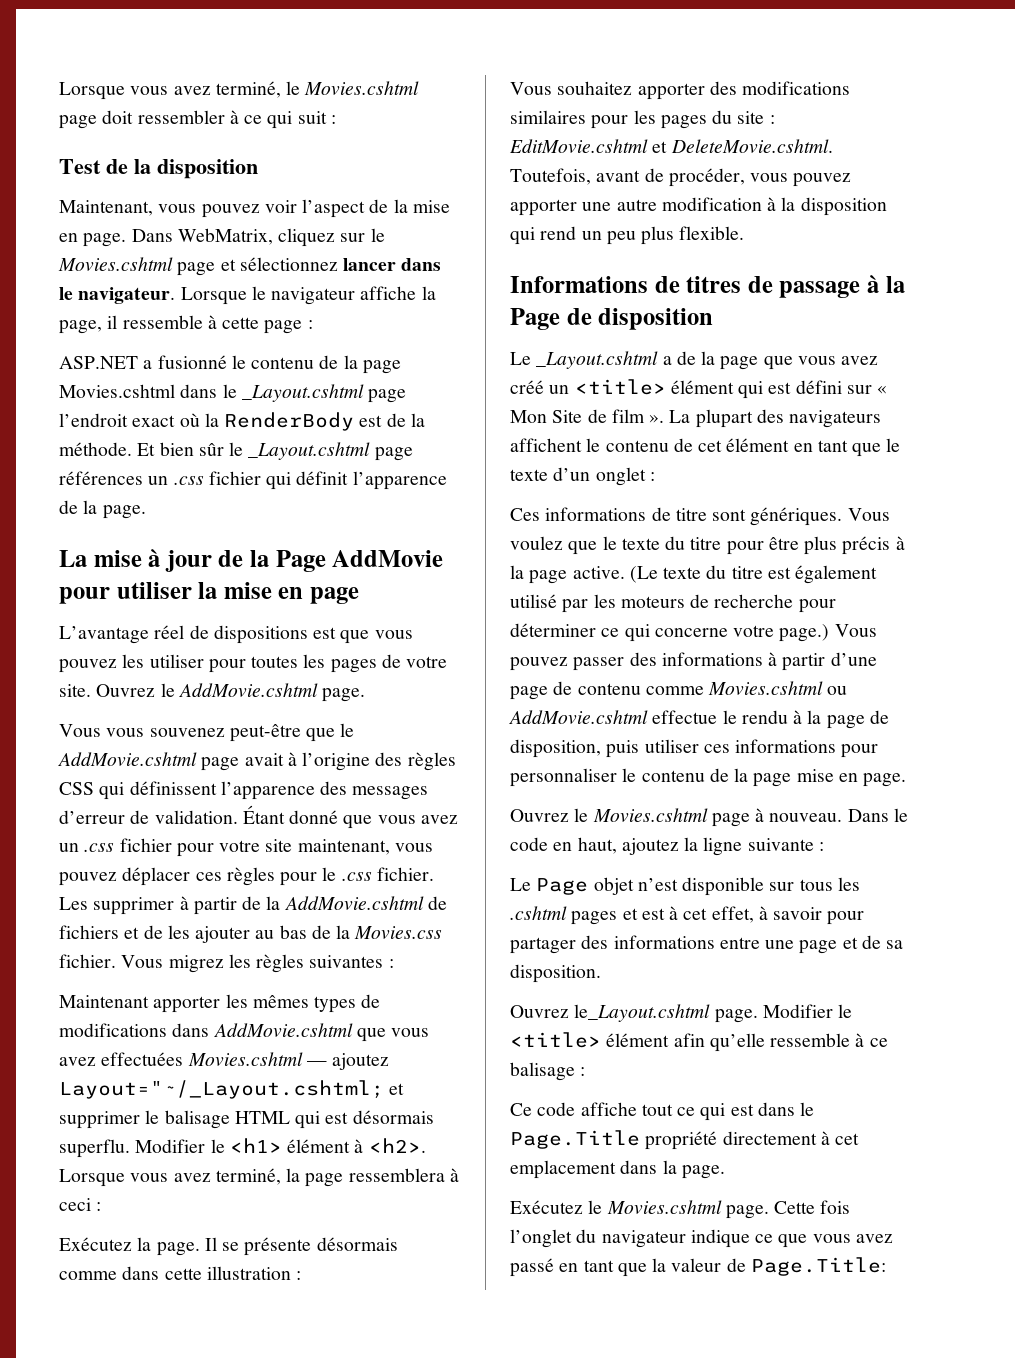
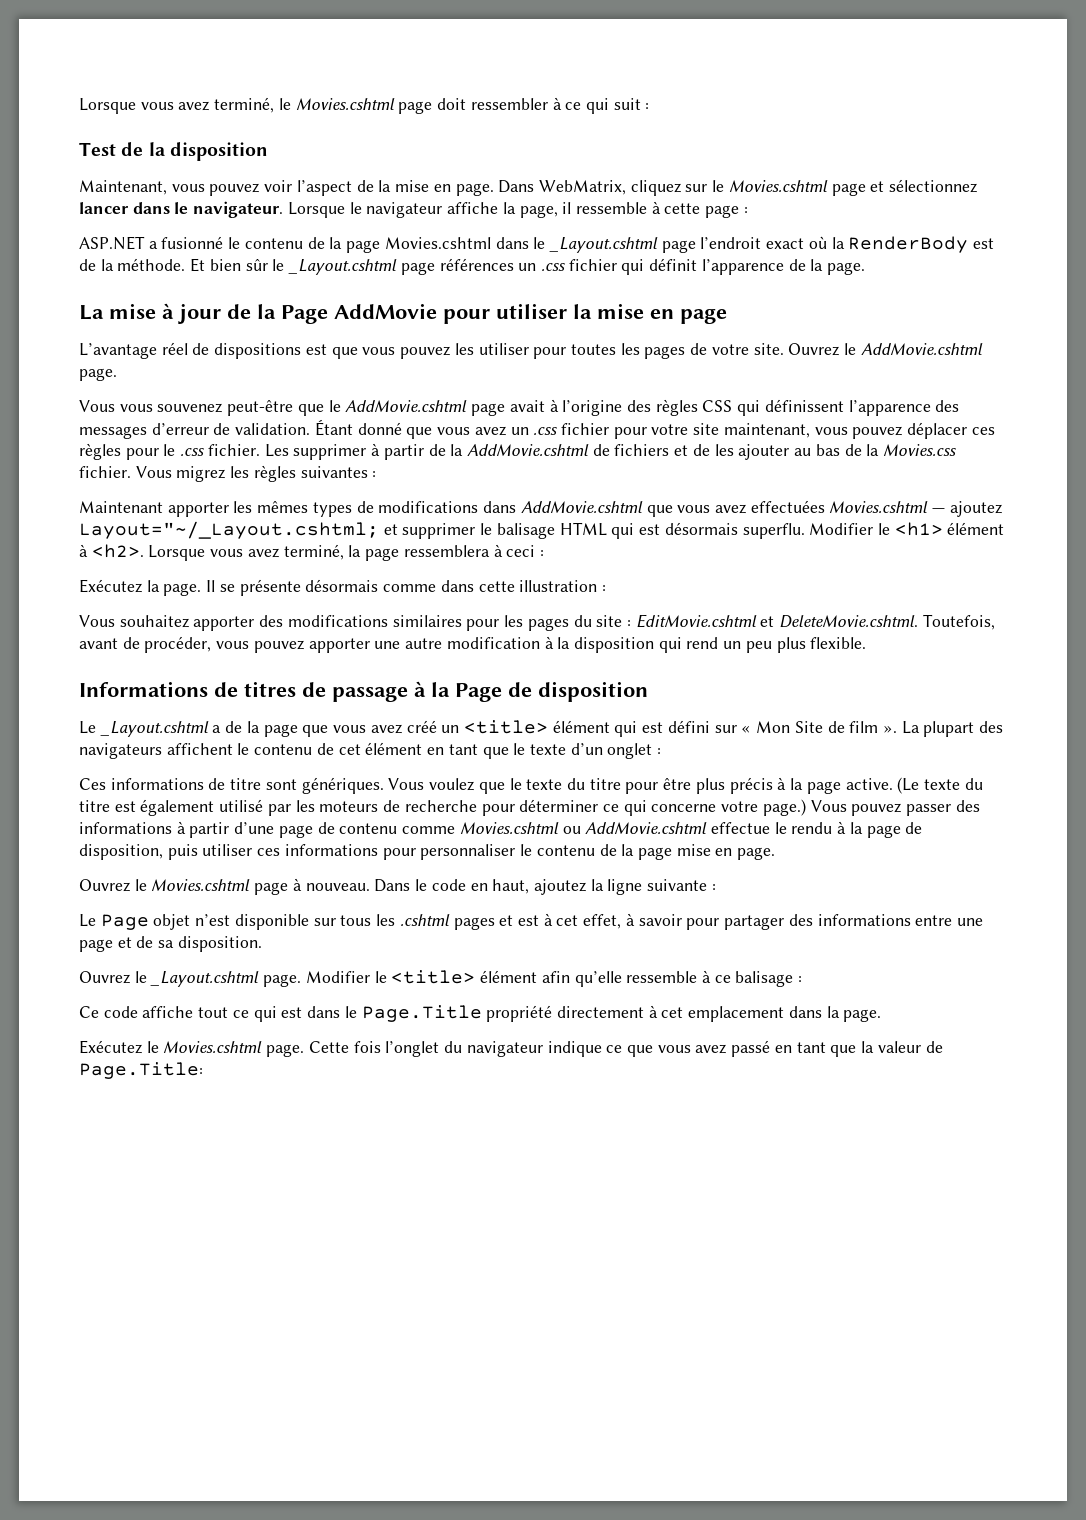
[574,1004,711,1022] le_Layout.cshtml -> [134,971,260,987] le _Layout.cshtml

